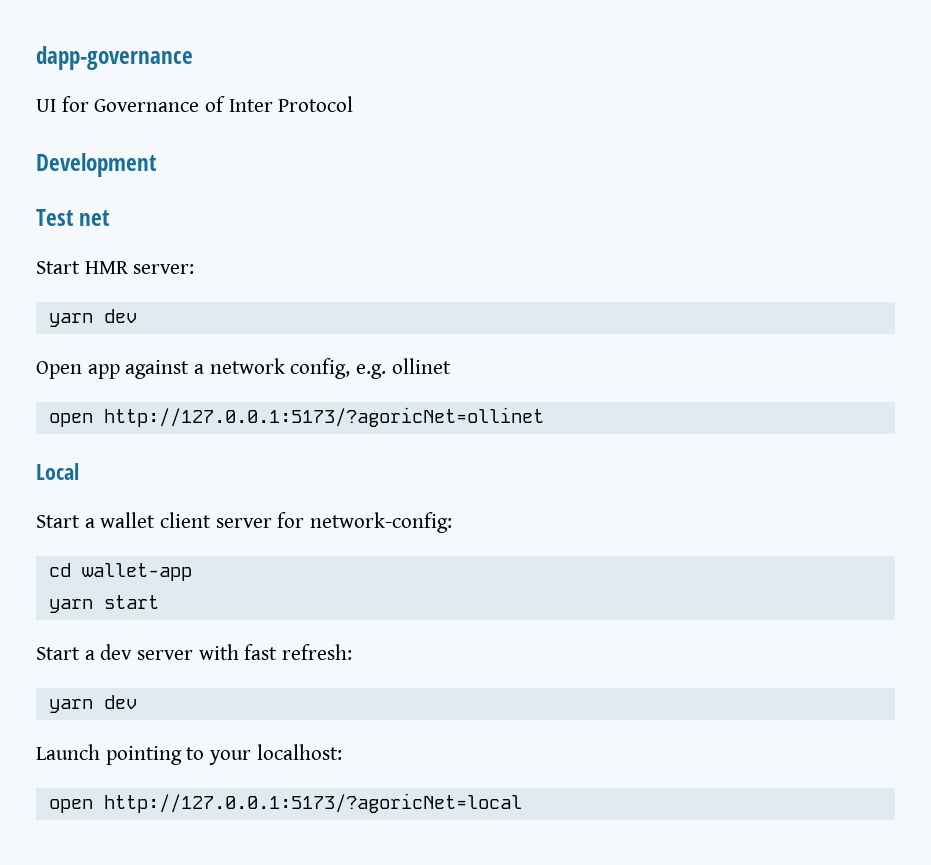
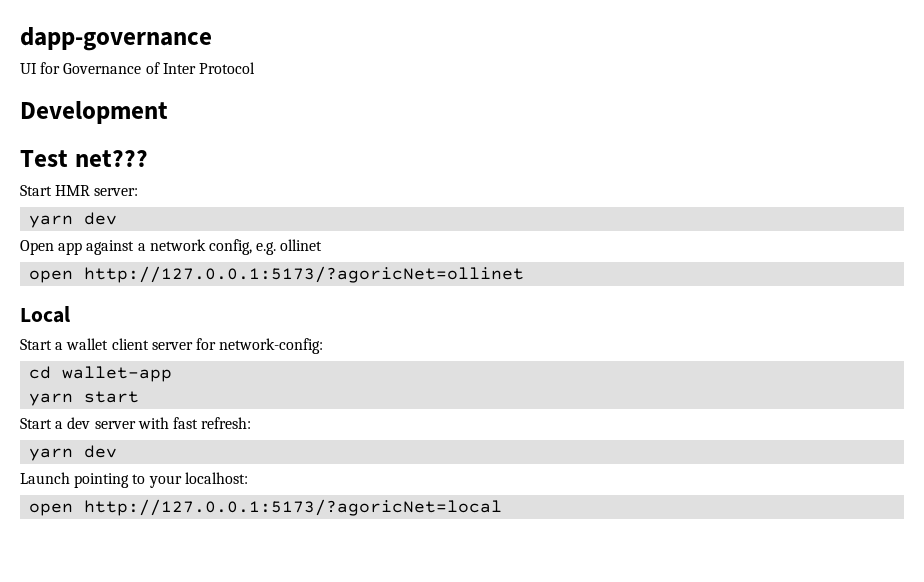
[79,210,110,226] net -> [74,150,148,167] net???

